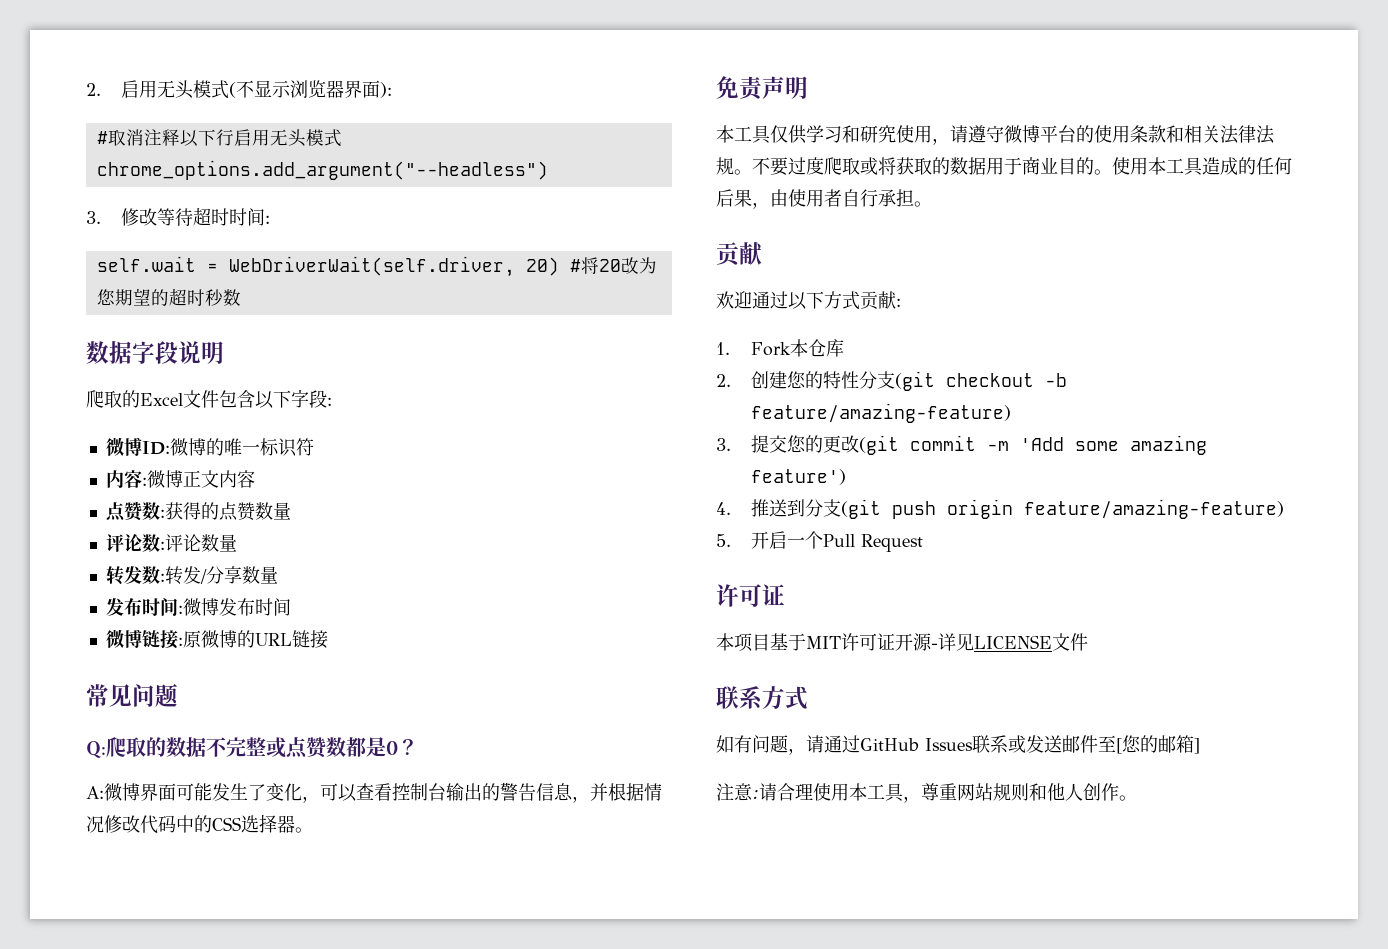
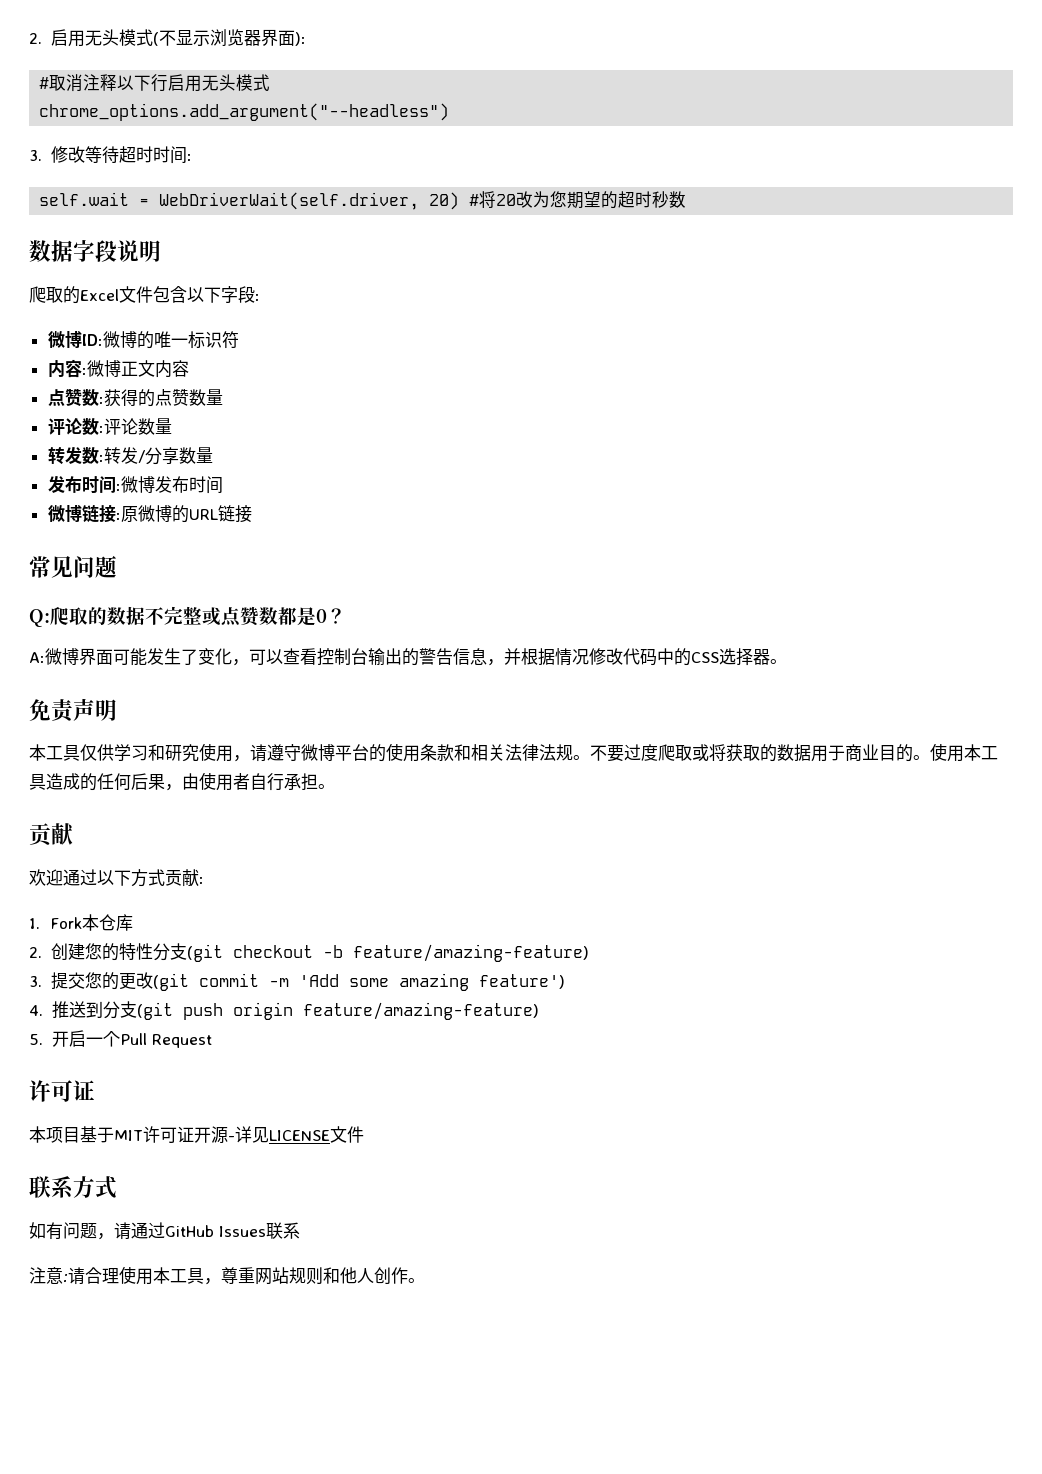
[1008,735,1200,754] 或发送邮件至[您的邮箱] -> (300, 1230) none

